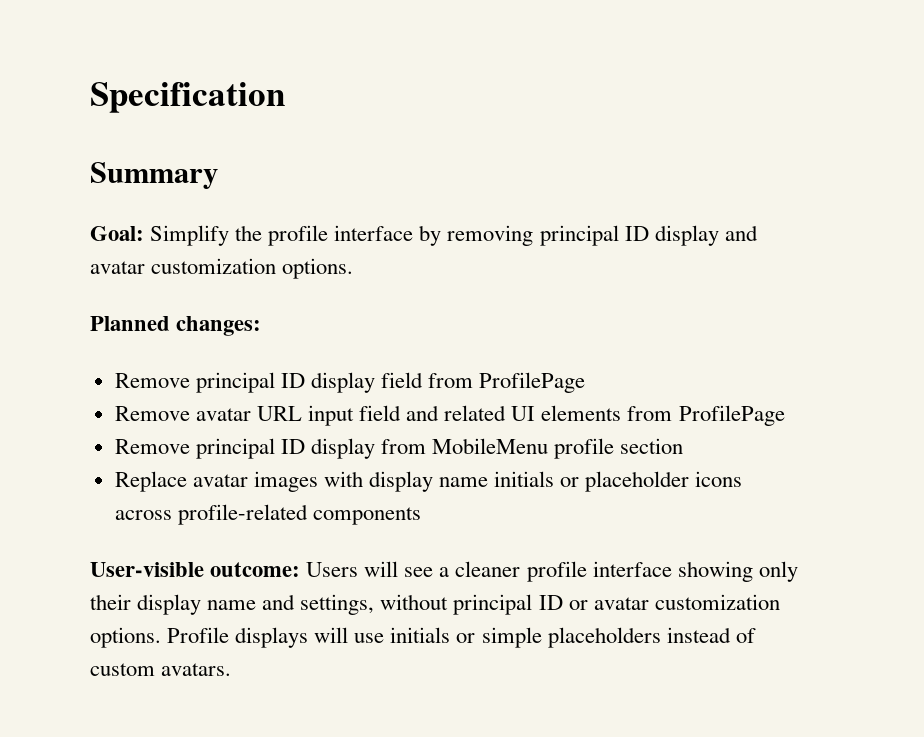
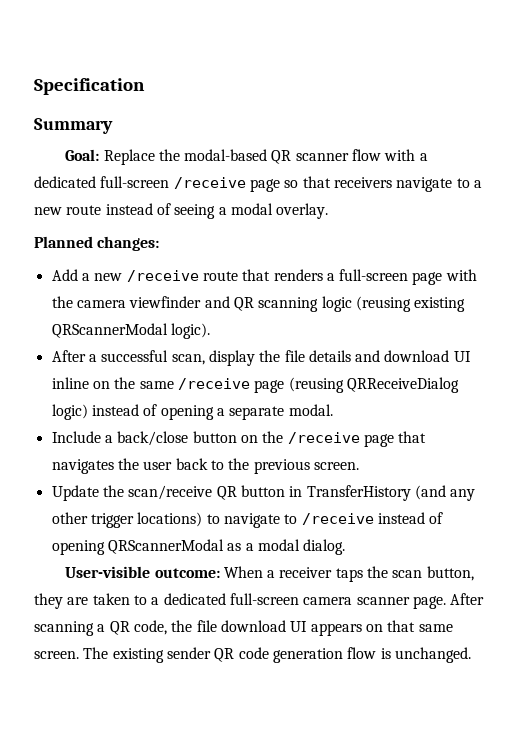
[150,225,758,246] [90,258,354,279] [90,316,262,336] [114,372,586,393] [114,405,785,426] [114,438,684,459] [114,471,743,492] [114,504,421,525] [90,561,798,582] [90,594,780,615] [90,627,756,648] [90,663,232,676] Simplify the profile interface by removing principal ID display and avatar customization options. // Planned changes: // Remove principal ID display field from ProfilePage // Remove avatar URL input field and related UI elements from ProfilePage // Remove principal ID display from MobileMenu profile section // Replace avatar images with display name initials or placeholder icons across profile-related components // User-visible outcome: Users will see a cleaner profile interface showing only their display name and settings, without principal ID or avatar customization options. Profile displays will use initials or simple placeholders instead of custom avatars. -> [103,149,428,165] [34,176,482,192] [34,203,329,219] [34,236,160,251] [51,269,477,285] [51,296,466,312] [51,323,210,339] [51,350,471,366] [51,377,459,393] [51,404,333,420] [51,431,427,447] [51,458,359,474] [51,485,476,501] [51,512,444,528] [51,539,346,555] [65,566,474,582] [34,593,485,609] [34,620,453,636] [34,647,471,663] Replace the modal-based QR scanner flow with a dedicated full-screen /receive page so that receivers navigate to a new route instead of seeing a modal overlay. // Planned changes: // Add a new /receive route that renders a full-screen page with the camera viewfinder and QR scanning logic (reusing existing QRScannerModal logic). // After a successful scan, display the file details and download UI inline on the same /receive page (reusing QRReceiveDialog logic) instead of opening a separate modal. // Include a back/close button on the /receive page that navigates the user back to the previous screen. // Update the scan/receive QR button in TransferHistory (and any other trigger locations) to navigate to /receive instead of opening QRScannerModal as a modal dialog. // User-visible outcome: When a receiver taps the scan button, they are taken to a dedicated full-screen camera scanner page. After scanning a QR code, the file download UI appears on that same screen. The existing sender QR code generation flow is unchanged.

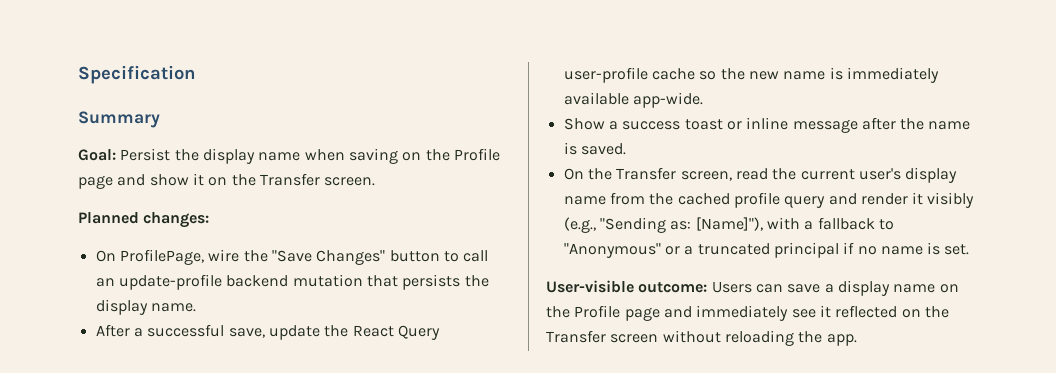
[103,149,428,165] [34,176,482,192] [34,203,329,219] [34,236,160,251] [51,269,477,285] [51,296,466,312] [51,323,210,339] [51,350,471,366] [51,377,459,393] [51,404,333,420] [51,431,427,447] [51,458,359,474] [51,485,476,501] [51,512,444,528] [51,539,346,555] [65,566,474,582] [34,593,485,609] [34,620,453,636] [34,647,471,663] Replace the modal-based QR scanner flow with a dedicated full-screen /receive page so that receivers navigate to a new route instead of seeing a modal overlay. // Planned changes: // Add a new /receive route that renders a full-screen page with the camera viewfinder and QR scanning logic (reusing existing QRScannerModal logic). // After a successful scan, display the file details and download UI inline on the same /receive page (reusing QRReceiveDialog logic) instead of opening a separate modal. // Include a back/close button on the /receive page that navigates the user back to the previous screen. // Update the scan/receive QR button in TransferHistory (and any other trigger locations) to navigate to /receive instead of opening QRScannerModal as a modal dialog. // User-visible outcome: When a receiver taps the scan button, they are taken to a dedicated full-screen camera scanner page. After scanning a QR code, the file download UI appears on that same screen. The existing sender QR code generation flow is unchanged. -> [120,148,500,164] [78,173,376,189] [78,212,210,228] [95,249,489,265] [95,274,489,290] [95,299,196,315] [95,324,440,340] [563,67,939,83] [563,92,703,108] [563,117,971,133] [563,142,626,155] [563,167,958,183] [563,192,975,208] [563,217,894,233] [563,242,970,258] [546,280,959,296] [546,305,949,321] [546,330,857,346] Persist the display name when saving on the Profile page and show it on the Transfer screen. // Planned changes: // On ProfilePage, wire the "Save Changes" button to call an update-profile backend mutation that persists the display name. // After a successful save, update the React Query user-profile cache so the new name is immediately available app-wide. // Show a success toast or inline message after the name is saved. // On the Transfer screen, read the current user's display name from the cached profile query and render it visibly (e.g., "Sending as: [Name]"), with a fallback to "Anonymous" or a truncated principal if no name is set. // User-visible outcome: Users can save a display name on the Profile page and immediately see it reflected on the Transfer screen without reloading the app.

